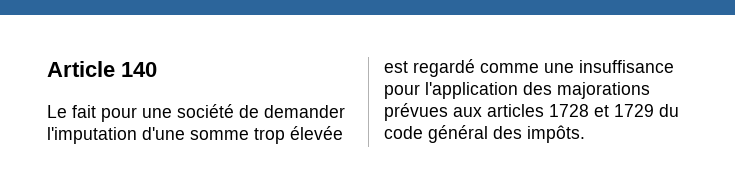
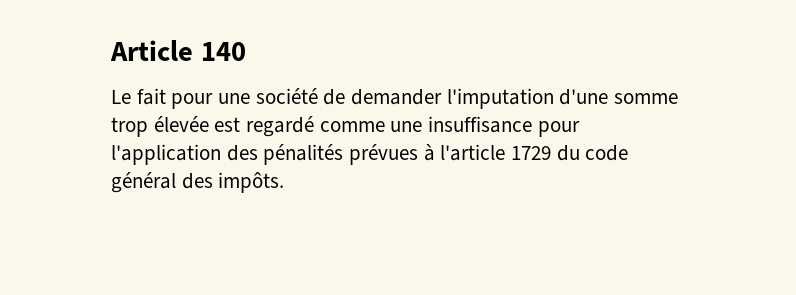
[557,82,650,99] [384,103,609,121] majorations prévues aux articles 1728 et -> [263,144,506,165] pénalités prévues à l'article

